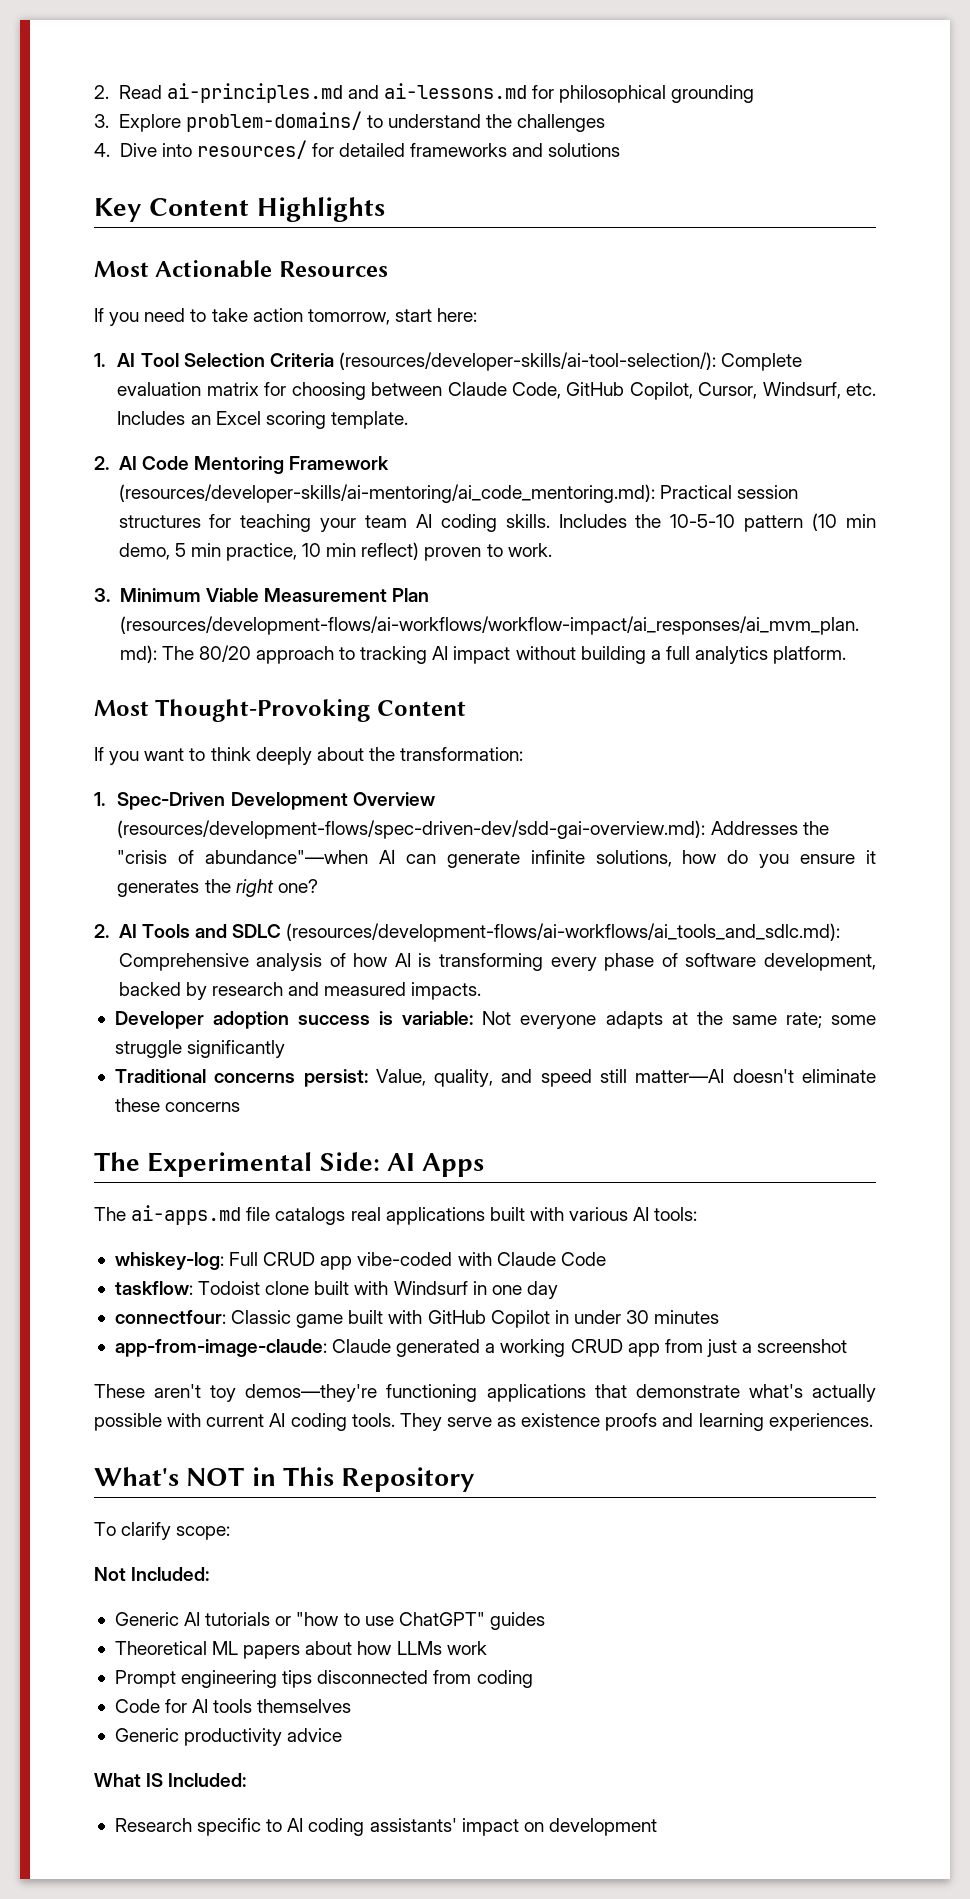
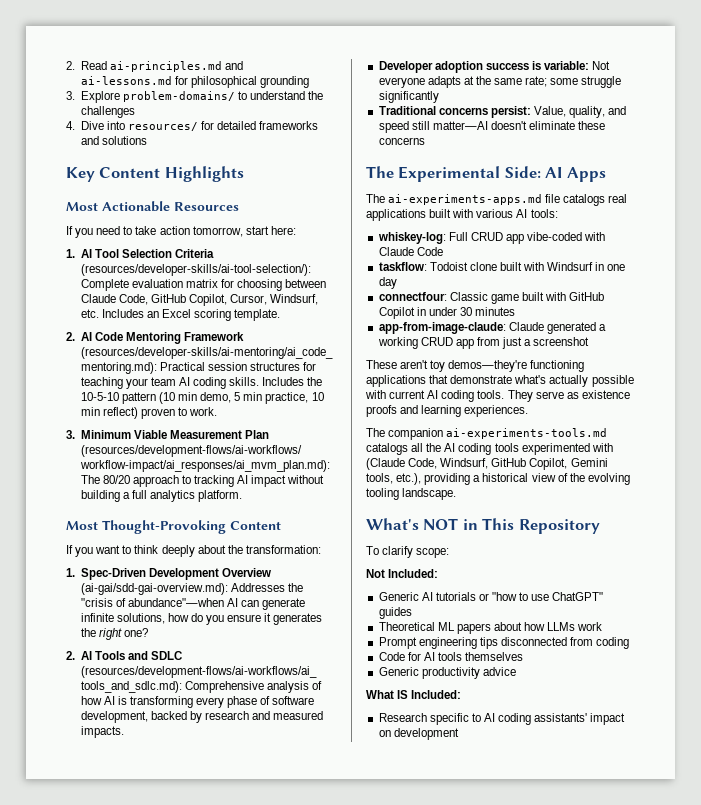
[117,820,706,839] (resources/development-flows/spec-driven-dev/sdd-gai-overview.md): -> [80,583,228,595] (ai-gai/sdd-gai-overview.md):
[131,1205,242,1225] ai-apps.md -> [388,194,543,205] ai-experiments-apps.md
(873, 1422) none -> [366,428,608,440] [366,443,613,455] [366,458,608,470] [366,473,630,485] [366,488,457,500] // The companion ai-experiments-tools.md catalogs all the AI coding tools experimented with (Claude Code, Windsurf, GitHub Copilot, Gemini tools, etc.), providing a historical view of the evolving tooling landscape.

